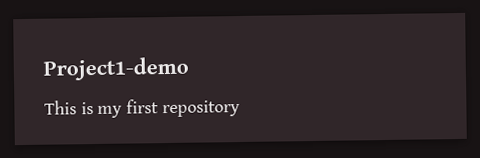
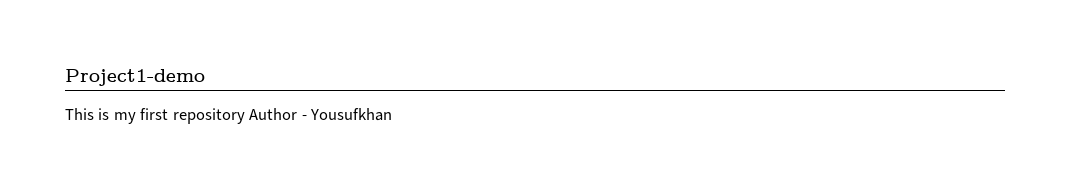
(240, 109) none -> [249,108,393,121] Author - Yousufkhan

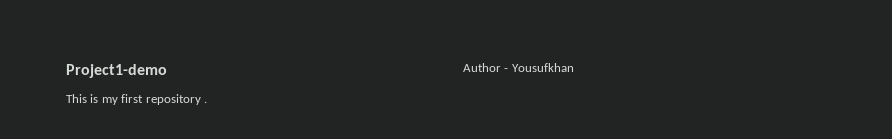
(245, 116) none -> [203,101,207,103] . //

